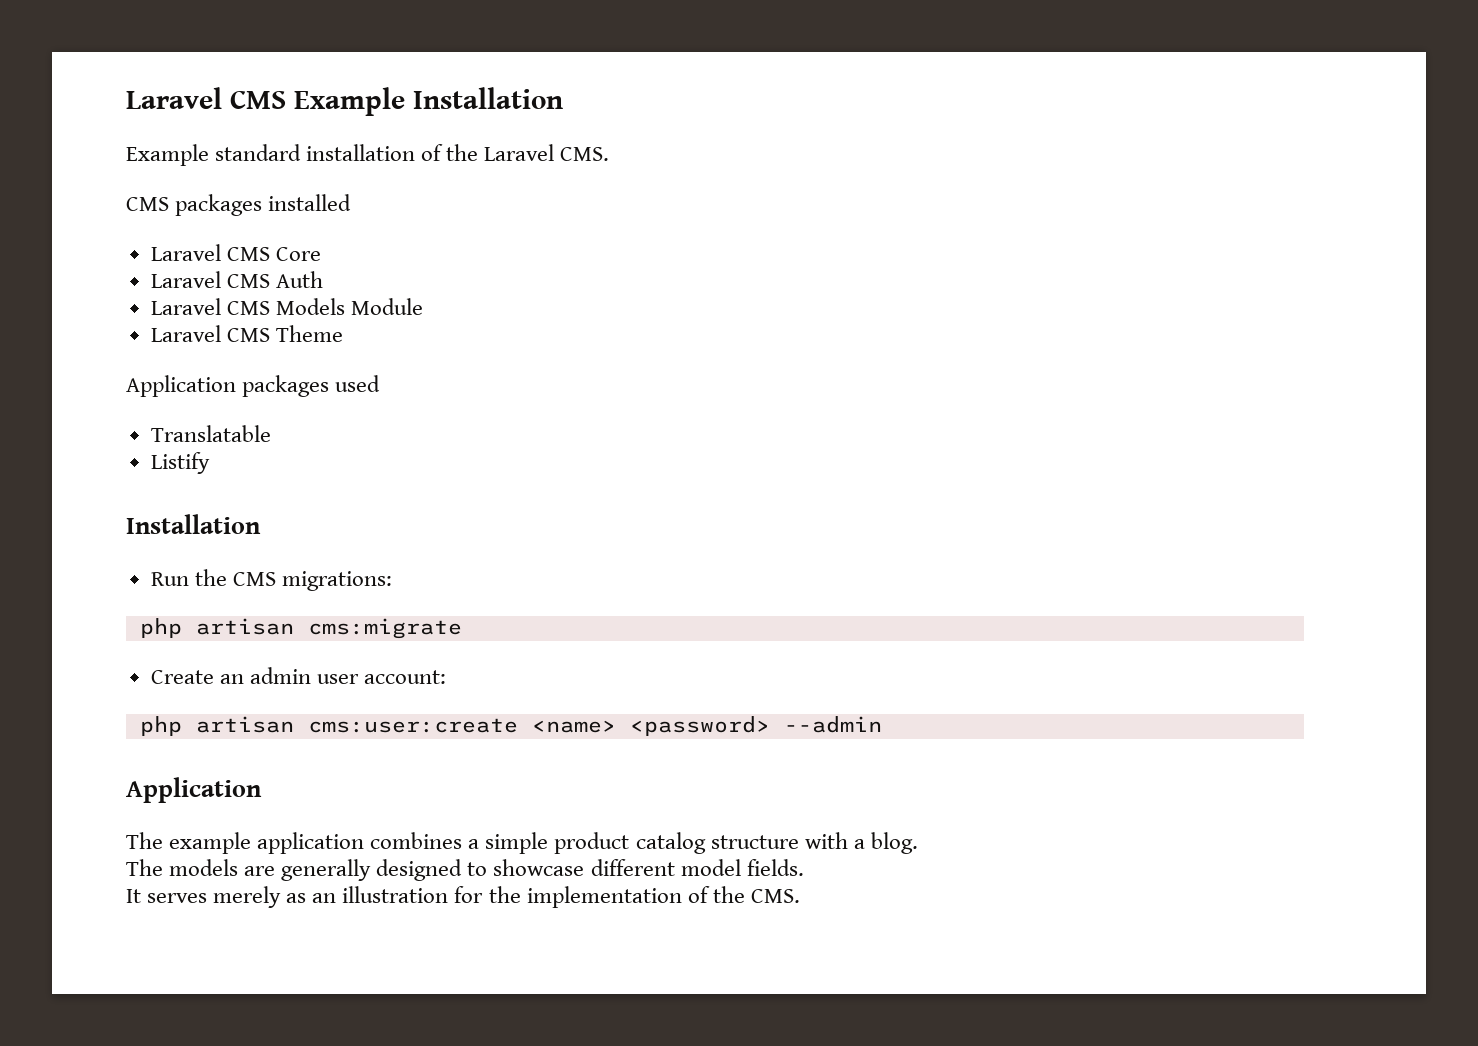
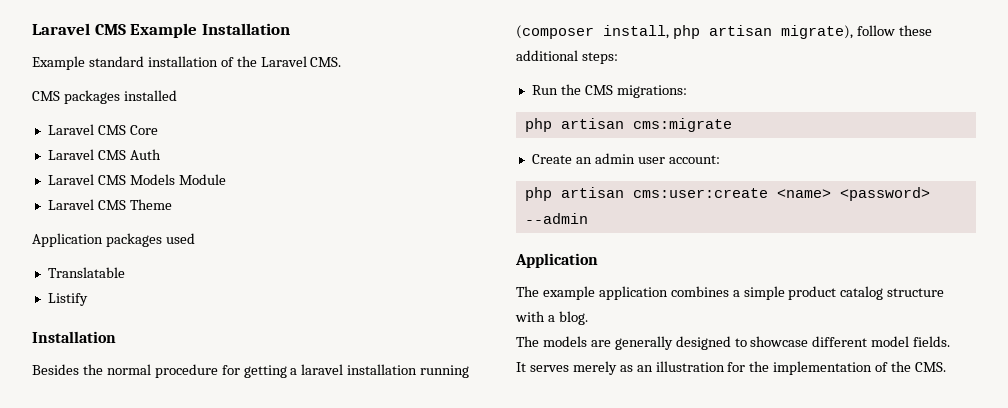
(261, 524) none -> [32,364,470,378] [516,25,932,39] [516,50,618,64] // Besides the normal procedure for getting a laravel installation running (composer install, php artisan migrate), follow these additional steps:

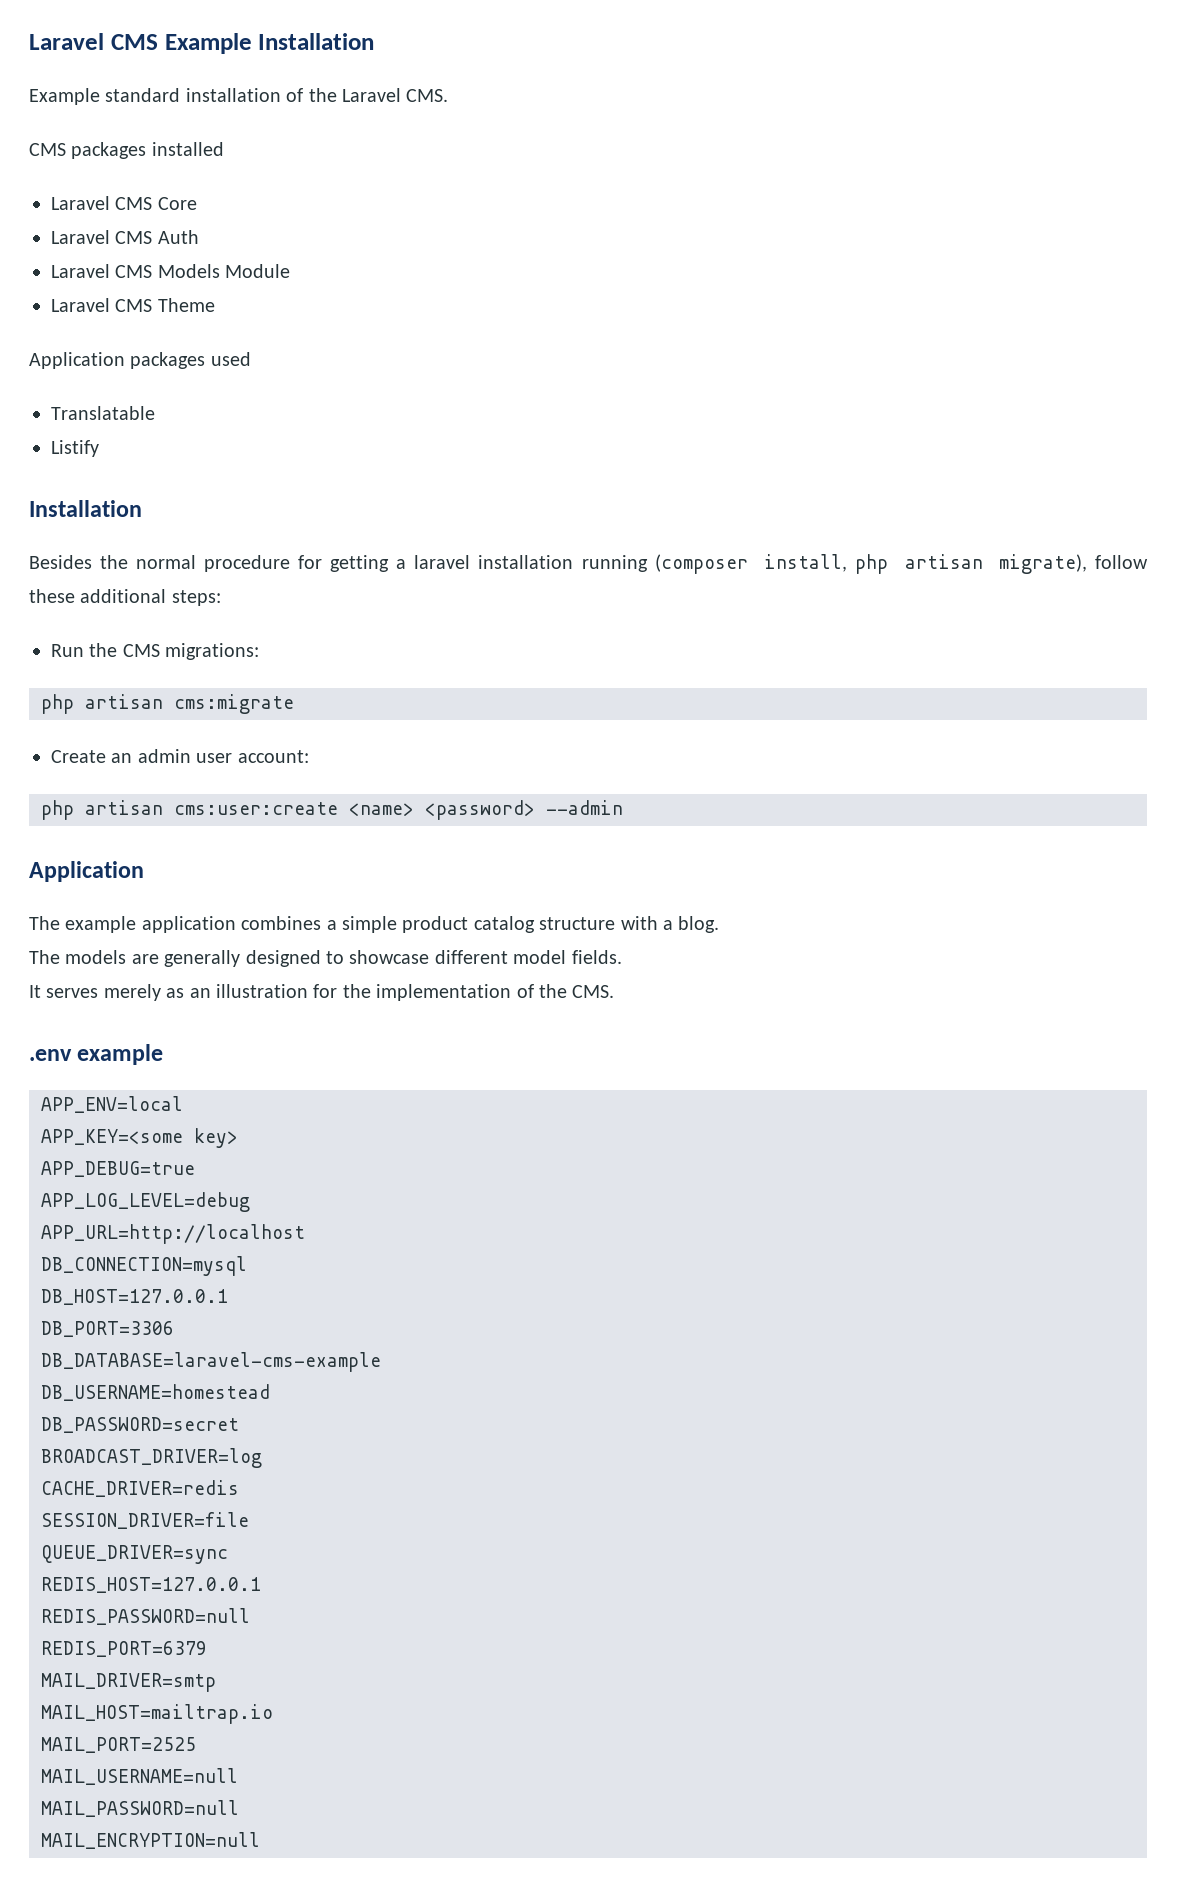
(947, 367) none -> [29,1044,164,1065] [41,1096,183,1113] [41,1128,238,1148] [41,1161,195,1177] [41,1192,250,1212] [41,1224,305,1244] [41,1256,247,1276] [41,1289,228,1305] [41,1321,174,1337] [41,1352,381,1372] [41,1384,270,1401] [41,1417,239,1433] [41,1448,262,1468] [41,1480,239,1497] [41,1512,249,1529] [41,1545,228,1564] [41,1577,261,1593] [41,1608,250,1625] [41,1641,207,1657] [41,1673,216,1692] [41,1704,273,1724] [41,1737,196,1753] [41,1768,238,1785] [41,1800,239,1817] [41,1832,260,1849] // .env example // APP_ENV=local // APP_KEY=<some key> // APP_DEBUG=true // APP_LOG_LEVEL=debug // APP_URL=http://localhost // DB_CONNECTION=mysql // DB_HOST=127.0.0.1 // DB_PORT=3306 // DB_DATABASE=laravel-cms-example // DB_USERNAME=homestead // DB_PASSWORD=secret // BROADCAST_DRIVER=log // CACHE_DRIVER=redis // SESSION_DRIVER=file // QUEUE_DRIVER=sync // REDIS_HOST=127.0.0.1 // REDIS_PASSWORD=null // REDIS_PORT=6379 // MAIL_DRIVER=smtp // MAIL_HOST=mailtrap.io // MAIL_PORT=2525 // MAIL_USERNAME=null // MAIL_PASSWORD=null // MAIL_ENCRYPTION=null

